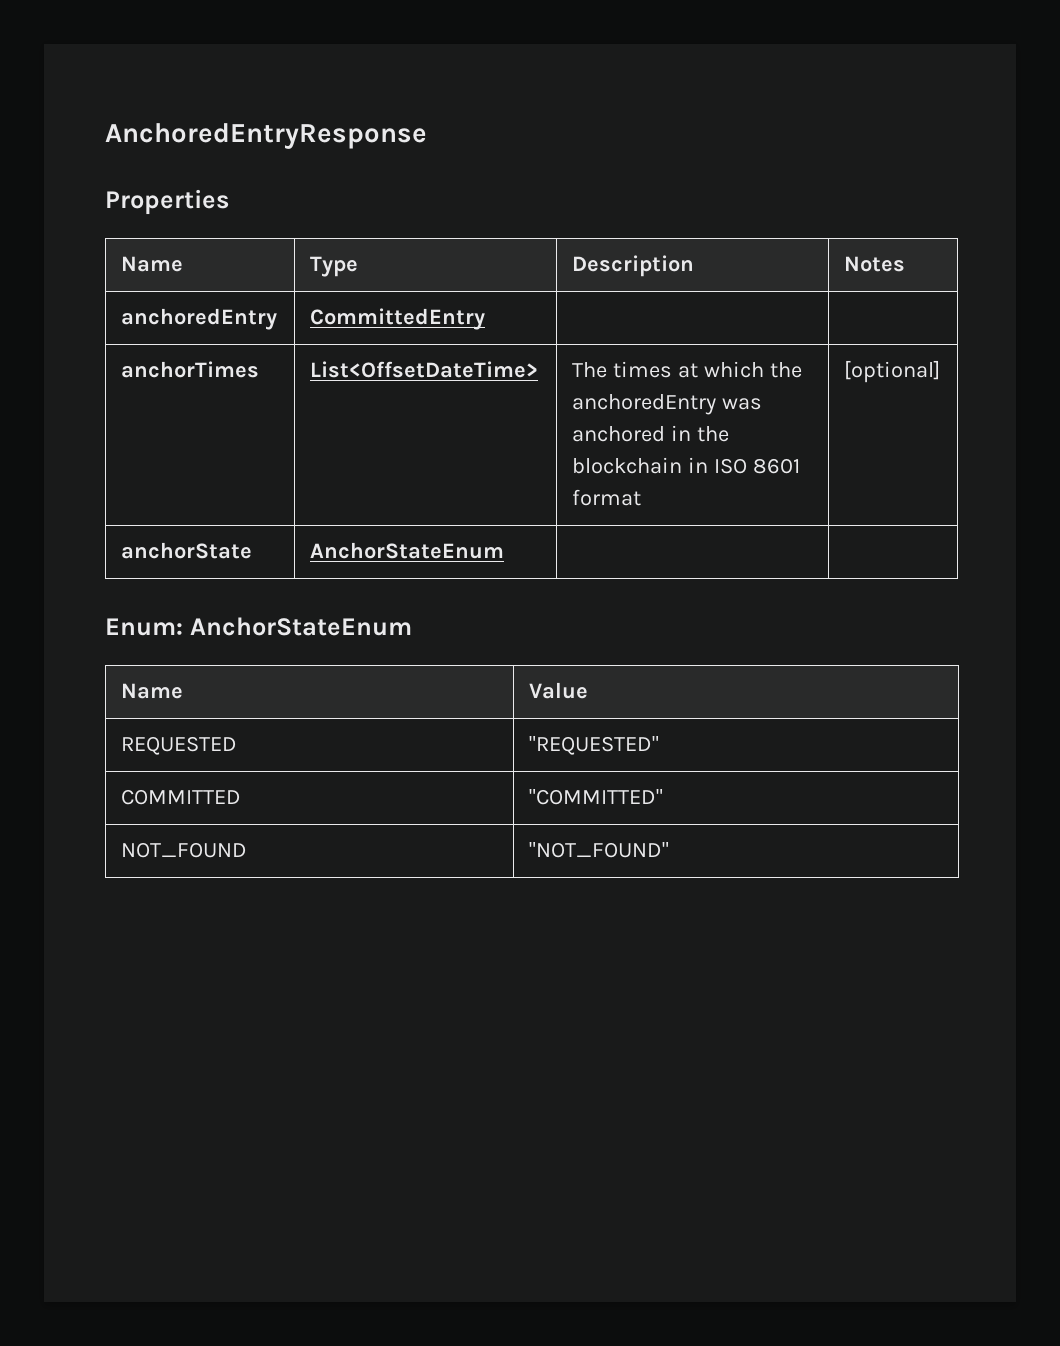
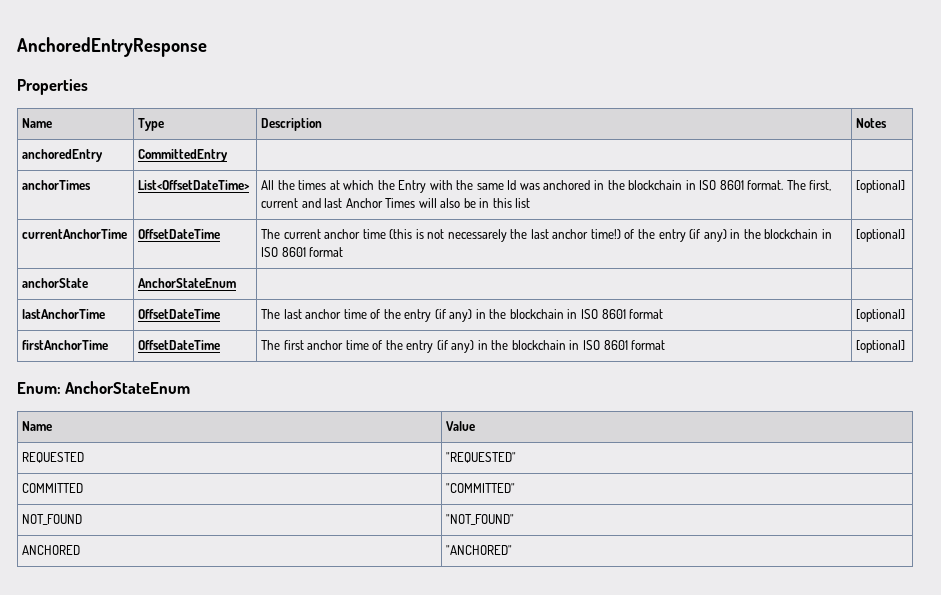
[572,362,608,378] The -> [261,180,295,190] All the
[572,394,717,415] anchoredEntry -> [398,180,517,193] Entry with the same Id
[572,489,642,506] [844,360,941,383] [121,542,253,559] [310,542,505,559] format | [optional] // anchorState | AnchorStateEnum | | -> [747,180,832,191] [261,198,531,208] [856,180,906,193] [22,229,128,239] [138,229,221,239] [261,229,832,242] [261,247,344,257] [856,229,906,242] [22,278,89,288] [138,278,237,288] [22,309,106,319] [138,309,221,319] [261,309,664,322] [856,309,906,322] [22,340,109,350] [138,340,221,350] [261,340,666,353] [856,340,906,353] format. The first, current and last Anchor Times will also be in this list | [optional] // currentAnchorTime | OffsetDateTime | The current anchor time (this is not necessarely the last anchor time!) of the entry (if any) in the blockchain in ISO 8601 format | [optional] // anchorState | AnchorStateEnum | | // lastAnchorTime | OffsetDateTime | The last anchor time of the entry (if any) in the blockchain in ISO 8601 format | [optional] // firstAnchorTime | OffsetDateTime | The first anchor time of the entry (if any) in the blockchain in ISO 8601 format | [optional]
(670, 850) none -> [22,545,81,555] [446,545,513,555] // ANCHORED | "ANCHORED"

